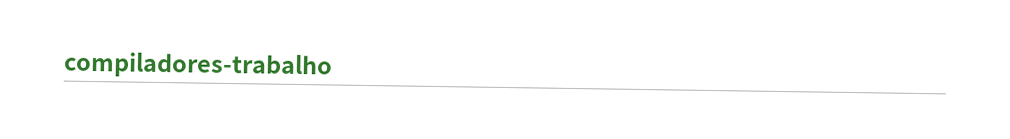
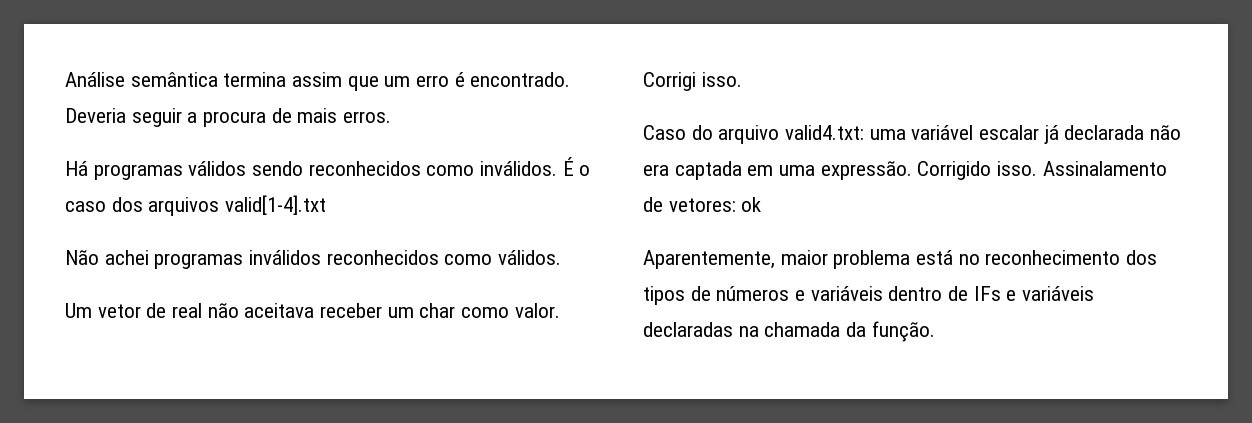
[63,50,333,80] compiladores-trabalho -> [65,72,571,91] [65,108,392,127] [65,157,591,180] [65,195,327,216] [65,250,562,269] [65,303,560,318] [643,72,742,91] [643,125,1182,144] [643,161,1167,180] [643,197,762,212] [643,250,1158,269] [643,286,1095,305] [643,321,935,342] Análise semântica termina assim que um erro é encontrado. Deveria seguir a procura de mais erros. // Há programas válidos sendo reconhecidos como inválidos. É o caso dos arquivos valid[1-4].txt // Não achei programas inválidos reconhecidos como válidos. // Um vetor de real não aceitava receber um char como valor. Corrigi isso. // Caso do arquivo valid4.txt: uma variável escalar já declarada não era captada em uma expressão. Corrigido isso. Assinalamento de vetores: ok // Aparentemente, maior problema está no reconhecimento dos tipos de números e variáveis dentro de IFs e variáveis declaradas na chamada da função.

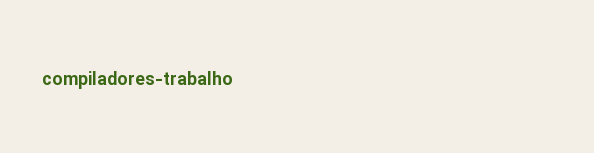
[65,72,571,91] [65,108,392,127] [65,157,591,180] [65,195,327,216] [65,250,562,269] [65,303,560,318] [643,72,742,91] [643,125,1182,144] [643,161,1167,180] [643,197,762,212] [643,250,1158,269] [643,286,1095,305] [643,321,935,342] Análise semântica termina assim que um erro é encontrado. Deveria seguir a procura de mais erros. // Há programas válidos sendo reconhecidos como inválidos. É o caso dos arquivos valid[1-4].txt // Não achei programas inválidos reconhecidos como válidos. // Um vetor de real não aceitava receber um char como valor. Corrigi isso. // Caso do arquivo valid4.txt: uma variável escalar já declarada não era captada em uma expressão. Corrigido isso. Assinalamento de vetores: ok // Aparentemente, maior problema está no reconhecimento dos tipos de números e variáveis dentro de IFs e variáveis declaradas na chamada da função. -> [42,71,233,89] compiladores-trabalho

